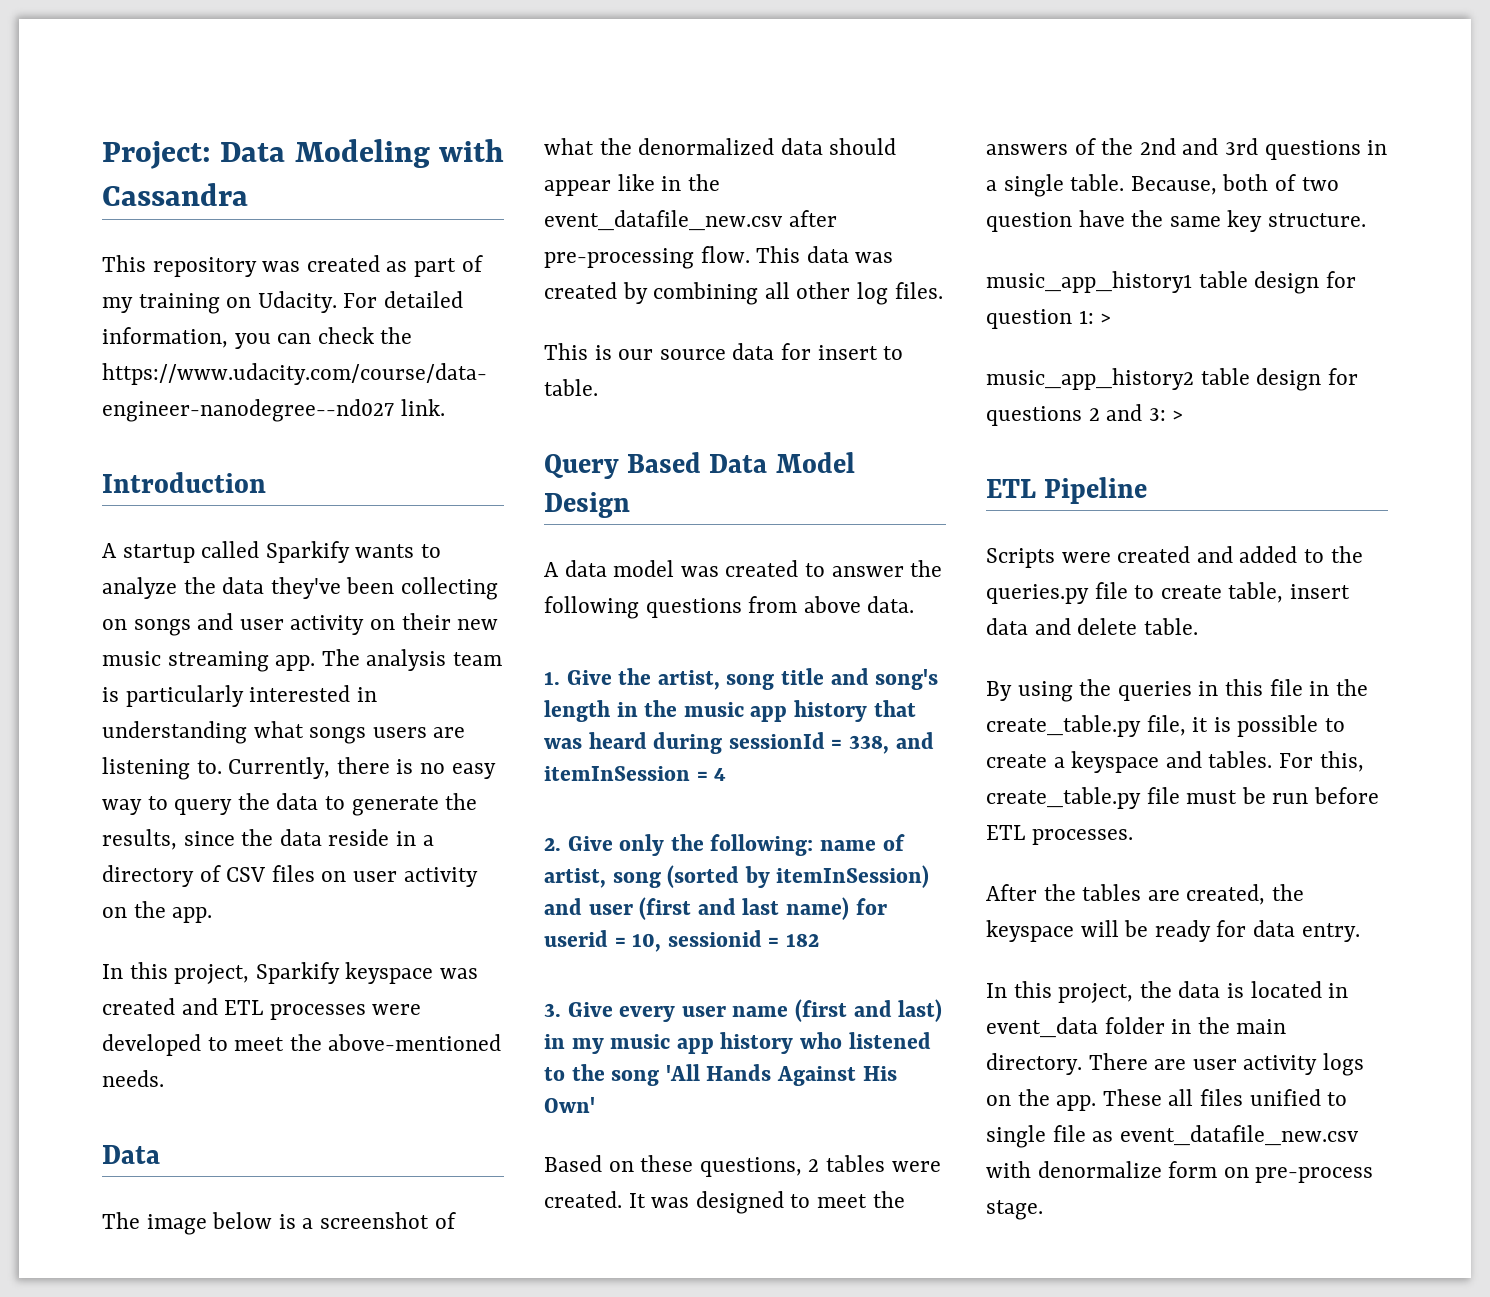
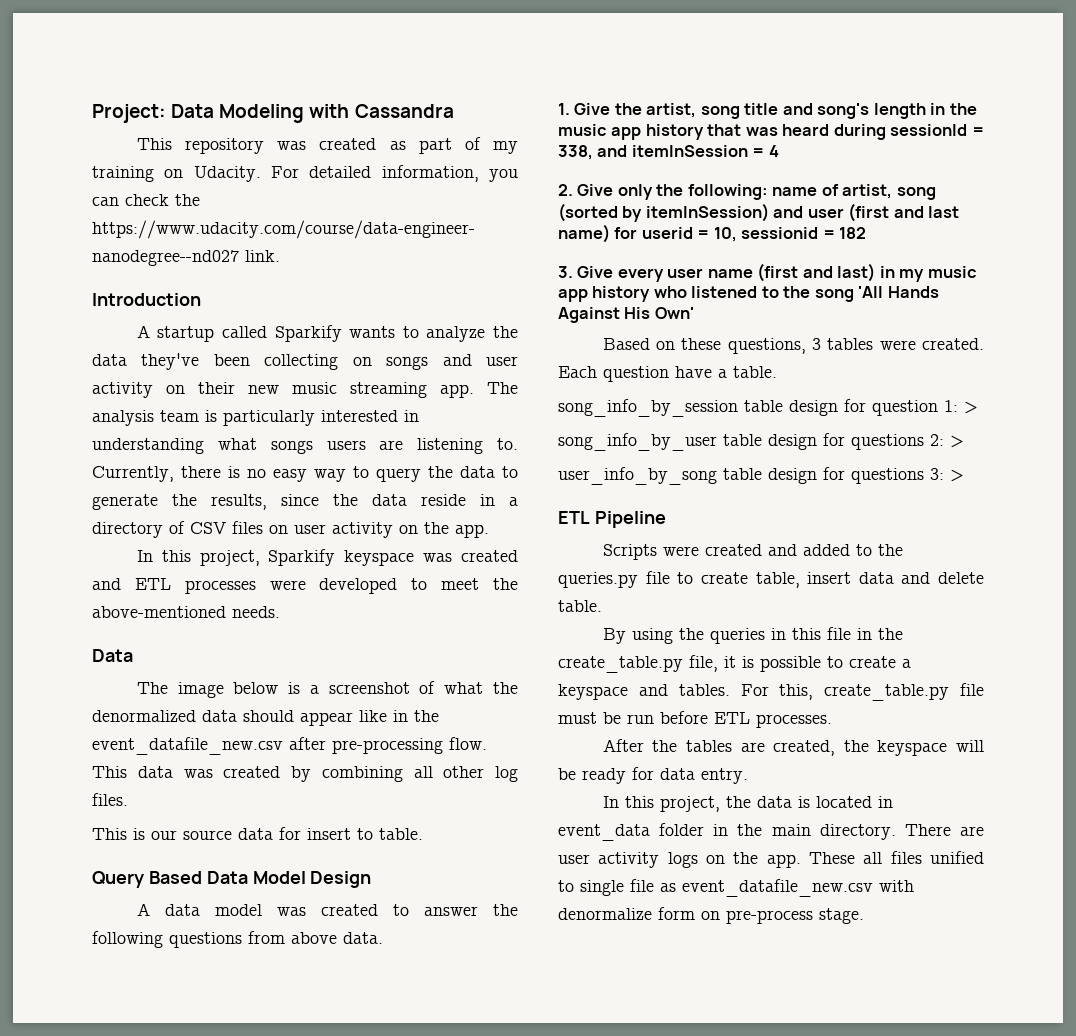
[808,1159,820,1172] 2 -> [812,338,822,350] 3
[628,1191,905,1214] [986,138,1388,160] [986,174,1339,197] [986,210,1367,232] [986,271,1192,293] It was designed to meet the answers of the 2nd and 3rd questions in a single table. Because, both of two question have the same key structure. // music_app_history1 -> [558,366,777,382] [558,399,738,417] Each question have a table. // song_info_by_session
[986,368,1358,391] [986,404,1143,426] music_app_history2 table design for questions 2 and -> [558,433,964,451] [558,467,924,485] song_info_by_user table design for questions 2: > // user_info_by_song table design for questions

